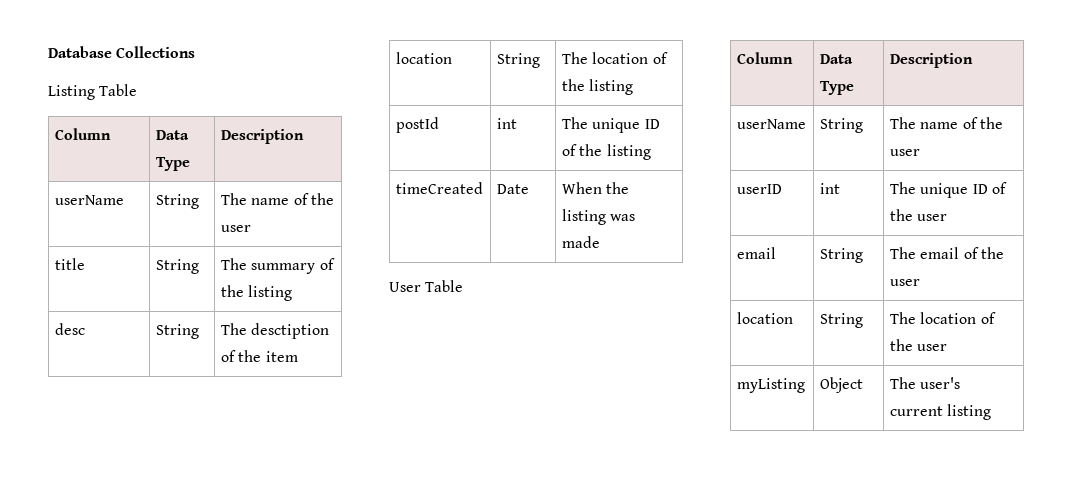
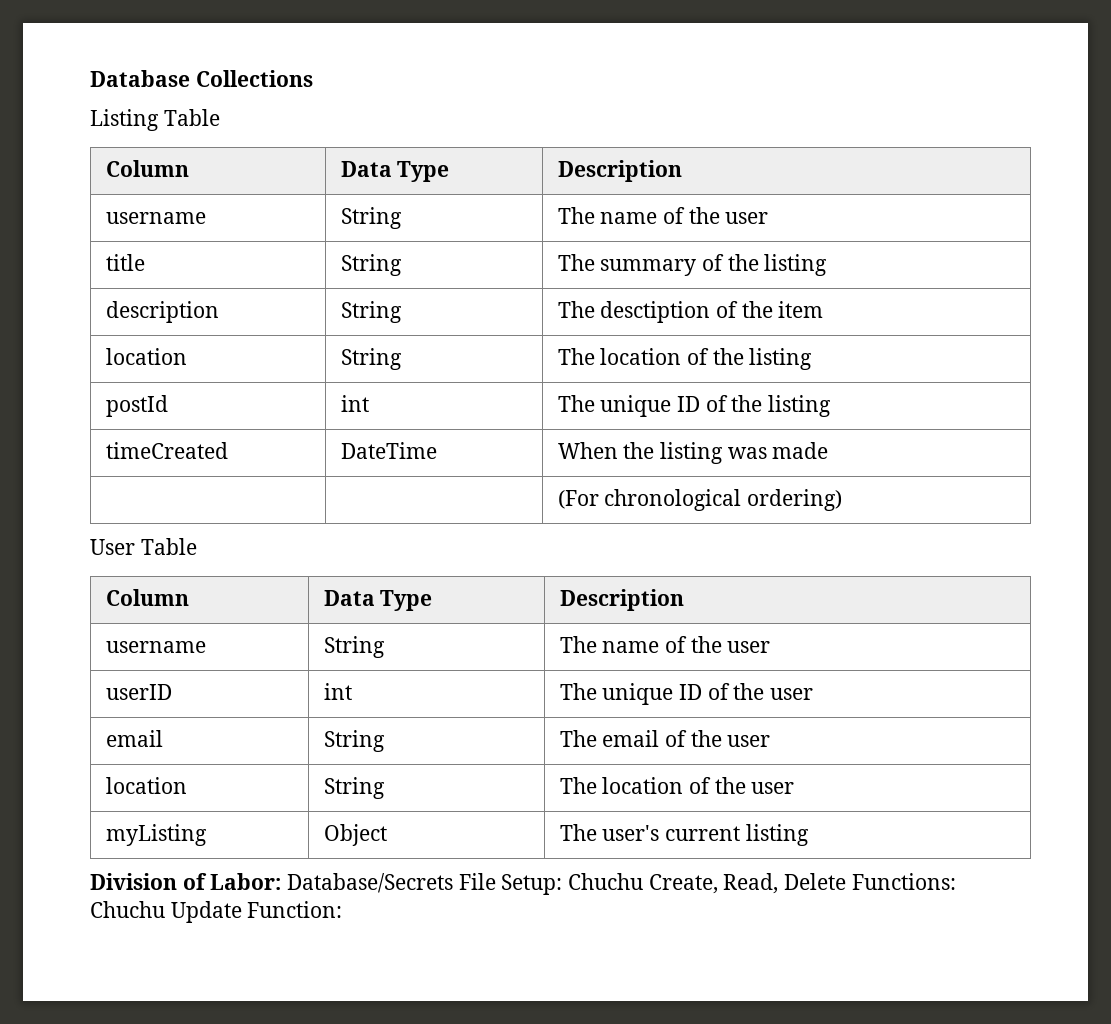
[54,195,124,205] userName -> [105,212,206,224] username
[54,323,85,335] desc -> [105,301,219,323] description
[496,184,529,194] Date -> [340,442,437,459] DateTime
(600, 242) none -> [557,489,842,511] // | | (For chronological ordering)
[736,119,806,129] userName -> [105,641,206,653] username
(992, 412) none -> [90,873,956,895] [90,901,343,923] // Division of Labor: Database/Secrets File Setup: Chuchu Create, Read, Delete Functions: Chuchu Update Function:

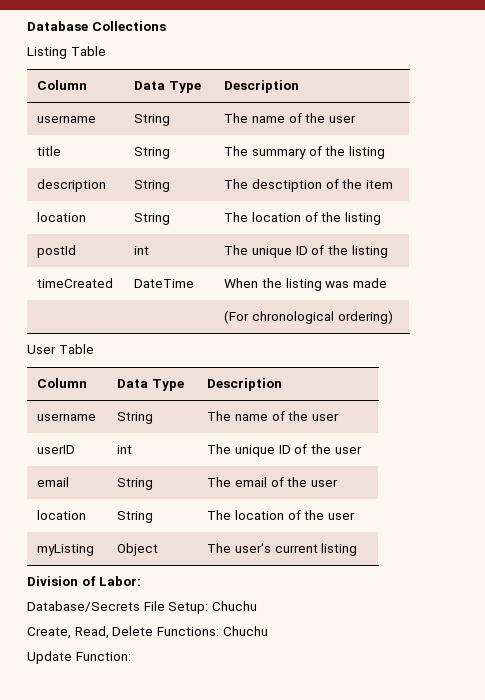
(282, 881) none -> (142, 581) //
(644, 881) none -> (257, 606) //
(165, 909) none -> (268, 631) //

